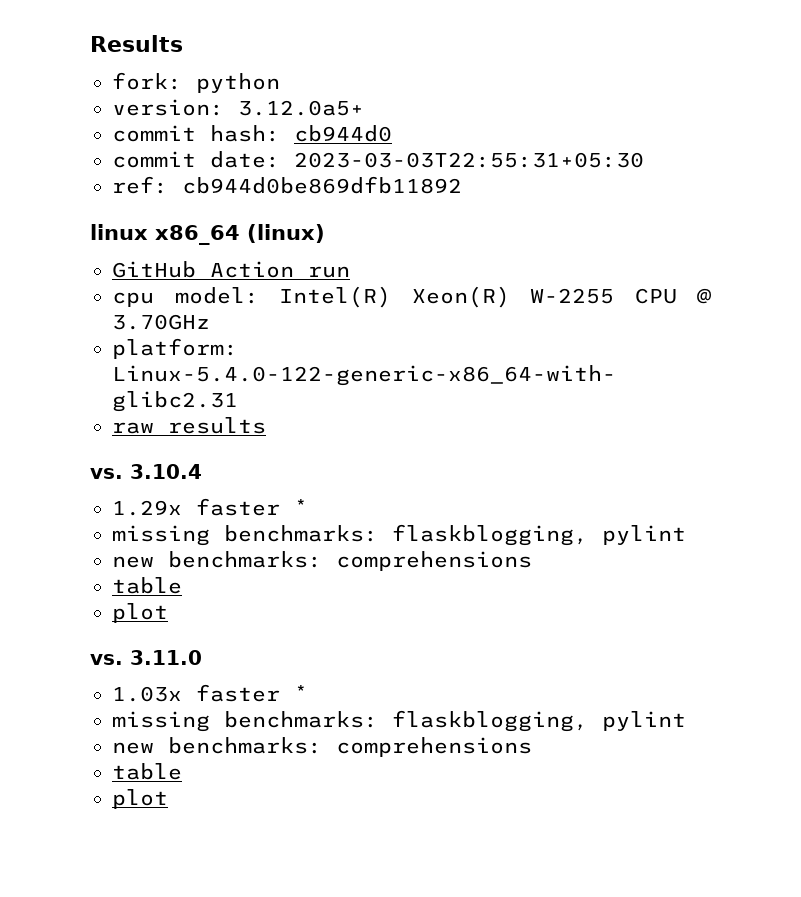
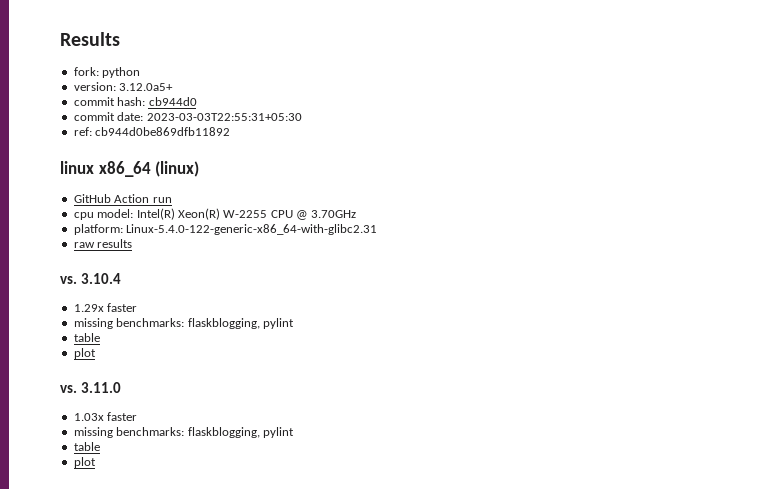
[294,499,308,515] [112,524,686,546] [112,551,532,571] * // missing benchmarks: flaskblogging, pylint // new benchmarks: comprehensions -> [73,318,294,329] // missing benchmarks: flaskblogging, pylint
[294,685,308,701] [112,710,686,732] [112,737,532,757] * // missing benchmarks: flaskblogging, pylint // new benchmarks: comprehensions -> [73,427,294,438] // missing benchmarks: flaskblogging, pylint

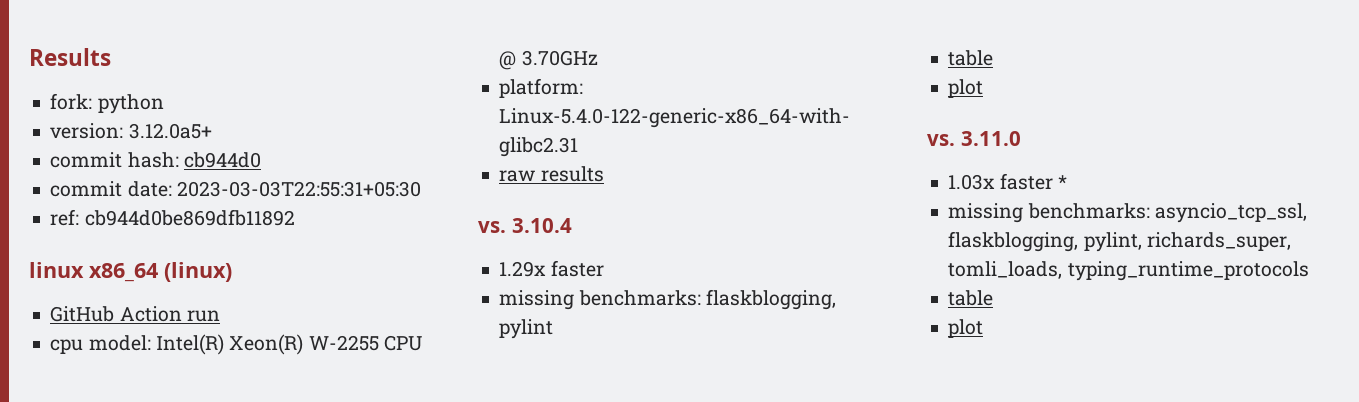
[73,427,294,438] // missing benchmarks: flaskblogging, pylint -> [1057,175,1067,189] [948,203,1307,223] [948,231,1291,252] [948,261,1309,281] * // missing benchmarks: asyncio_tcp_ssl, flaskblogging, pylint, richards_super, tomli_loads, typing_runtime_protocols

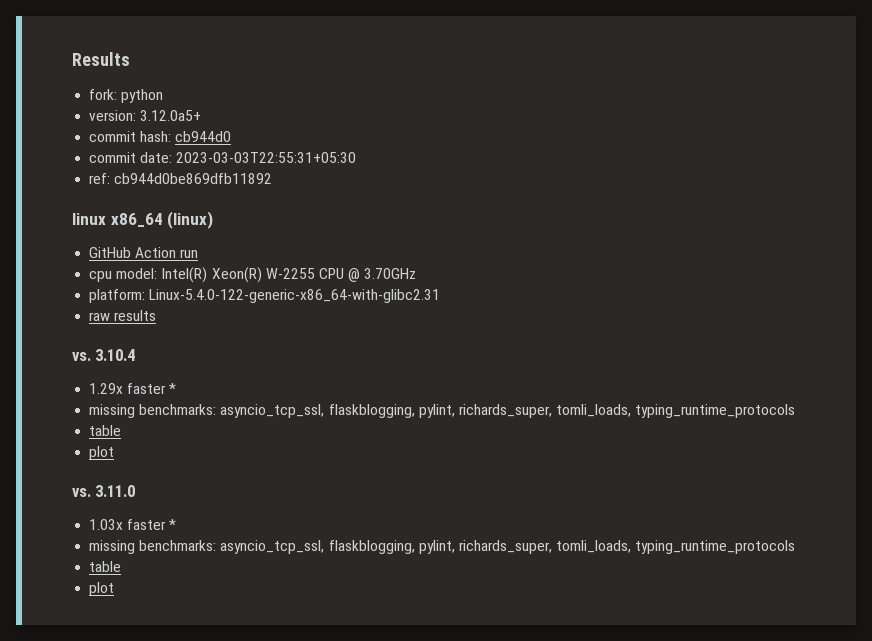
[499,289,836,310] [499,319,554,339] // missing benchmarks: flaskblogging, pylint -> [169,383,177,394] [89,404,796,418] * // missing benchmarks: asyncio_tcp_ssl, flaskblogging, pylint, richards_super, tomli_loads, typing_runtime_protocols

